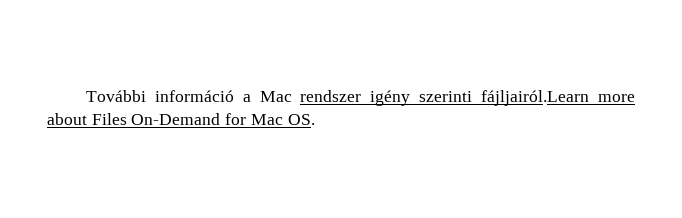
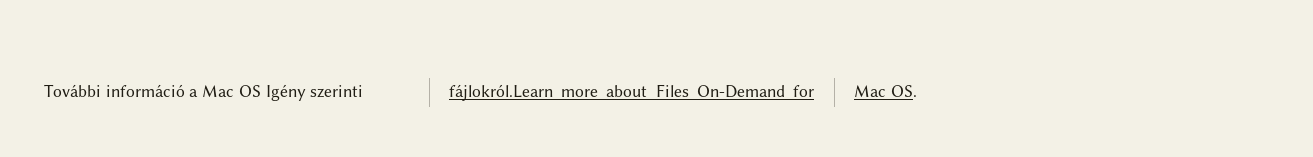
[300,90,590,106] rendszer igény szerinti fájljairól.Learn -> [238,84,553,101] OS Igény szerinti fájlokról.Learn

